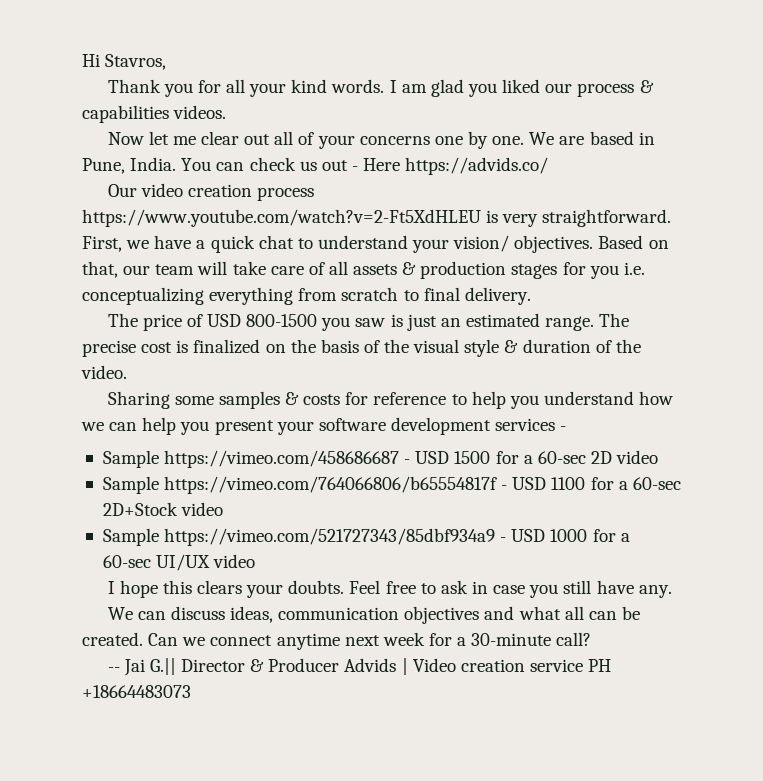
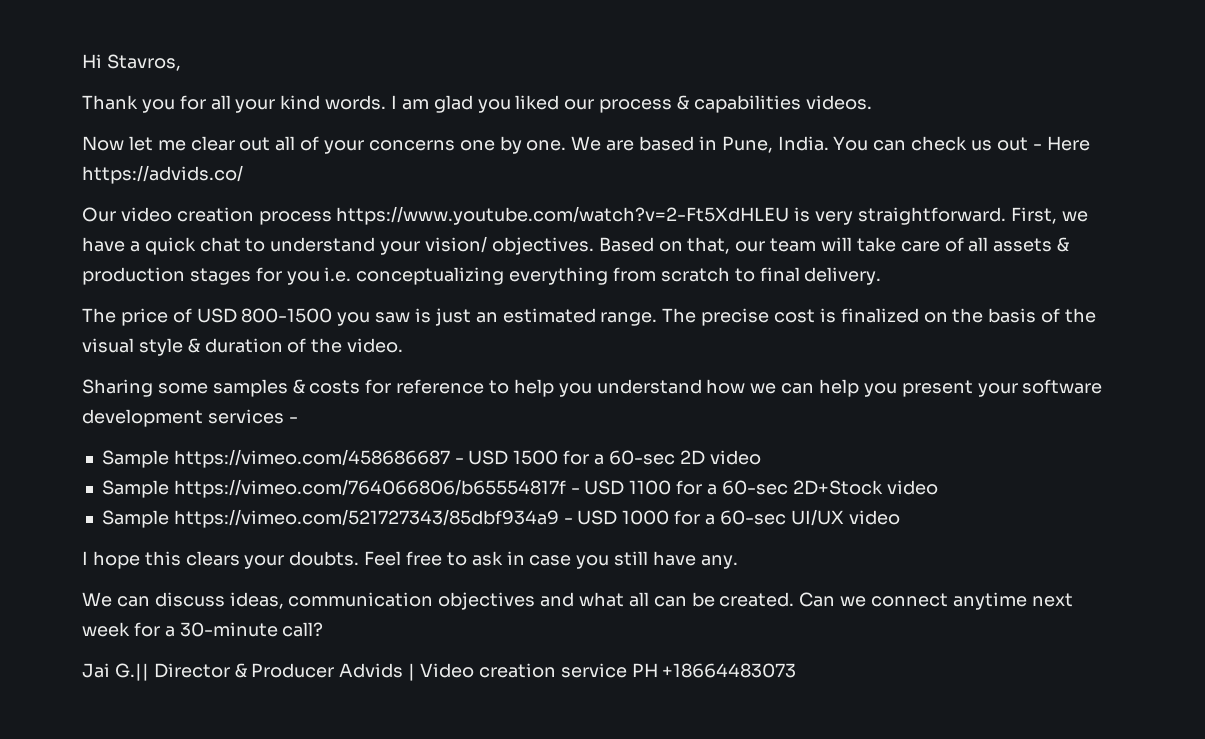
[107,667,120,672] -- -> (324, 629) none

